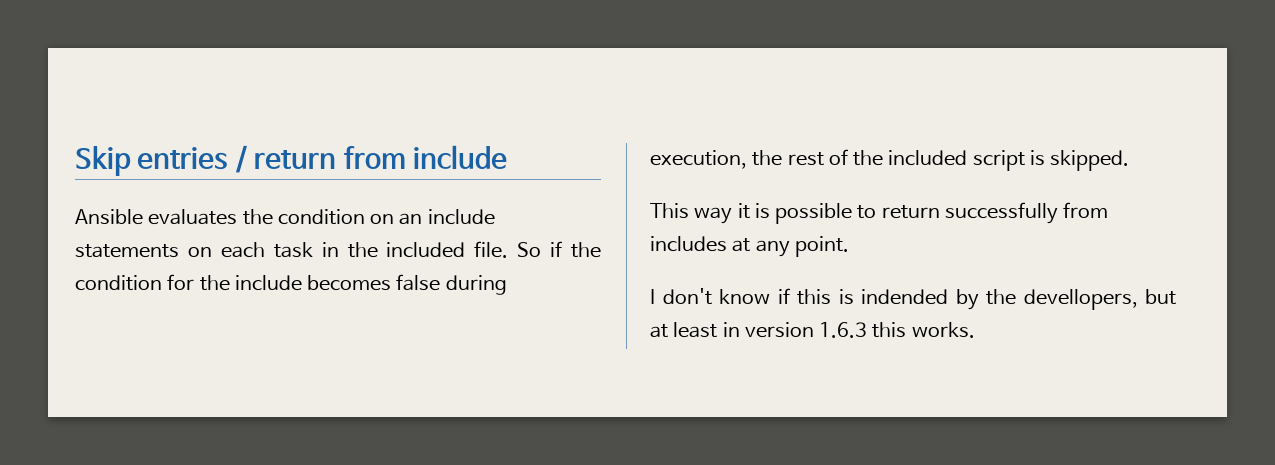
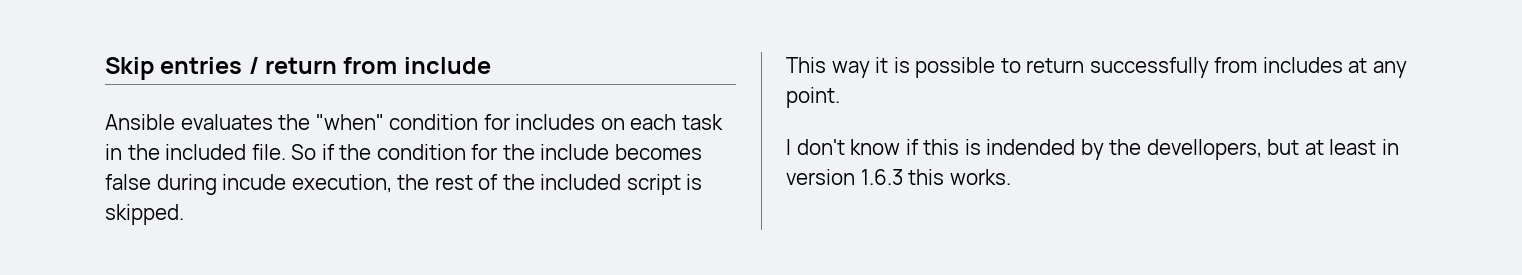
[277,209,495,225] [75,244,179,258] condition on an include statements -> [315,114,596,130] "when" condition for includes
(507, 285) none -> [222,174,287,190] incude

